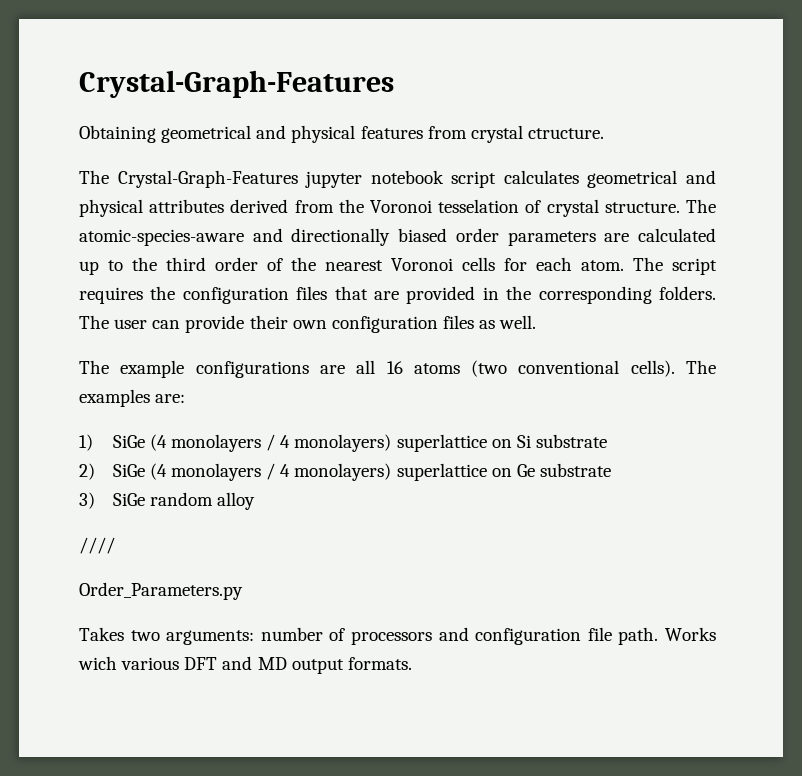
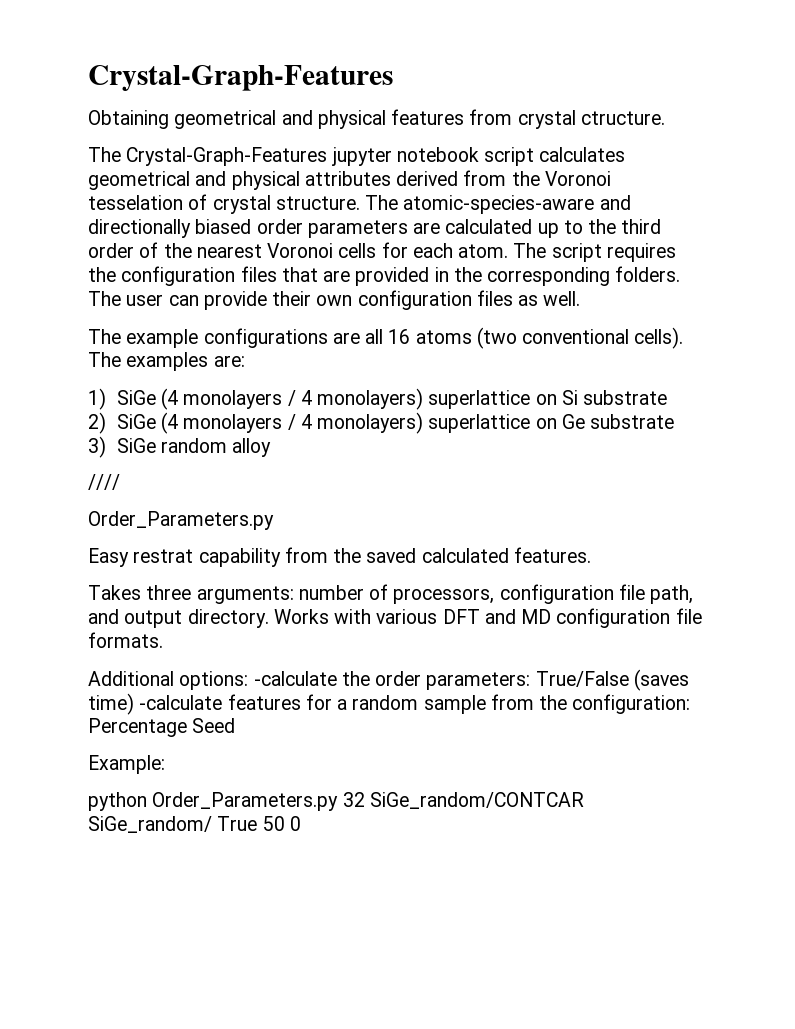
(243, 591) none -> [88,547,591,567] // Easy restrat capability from the saved calculated features.
[130,630,160,641] two -> [146,585,192,600] three
[351,627,717,645] [78,656,117,670] processors and configuration file path. Works wich -> [393,584,694,604] [88,609,372,628] processors, configuration file path, and output directory. Works with
[291,659,344,674] output -> [556,608,702,628] configuration file
(412, 663) none -> [88,669,689,691] [88,693,691,715] [88,718,236,737] [88,755,165,774] [88,792,584,811] [88,816,301,833] // Additional options: -calculate the order parameters: True/False (saves time) -calculate features for a random sample from the configuration: Percentage Seed // Example: // python Order_Parameters.py 32 SiGe_random/CONTCAR SiGe_random/ True 50 0

